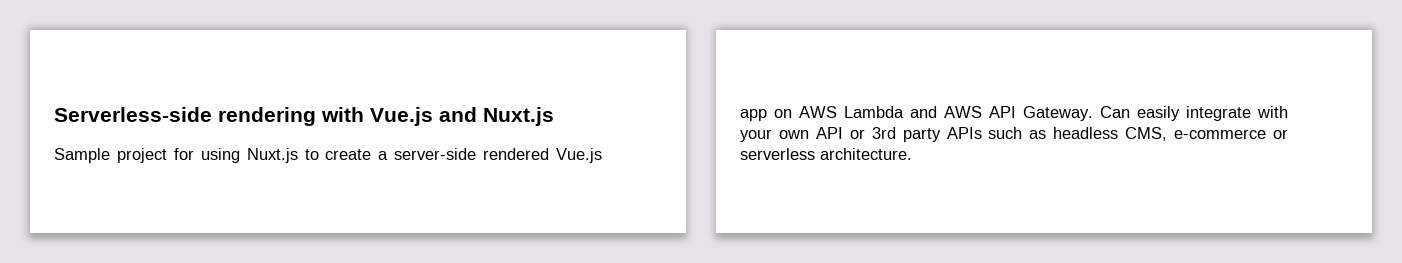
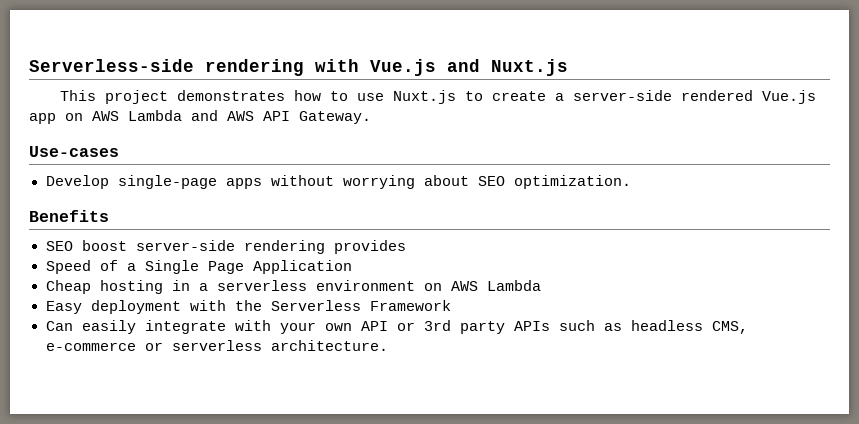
[54,148,240,163] Sample project for using -> [60,90,385,104] This project demonstrates how to use
(1093, 113) none -> [29,146,119,157] [45,175,631,189] [29,210,109,222] [45,240,406,254] [45,260,352,274] [45,280,541,294] [45,300,451,314] // Use-cases // Develop single-page apps without worrying about SEO optimization. // Benefits // SEO boost server-side rendering provides // Speed of a Single Page Application // Cheap hosting in a serverless environment on AWS Lambda // Easy deployment with the Serverless Framework //

